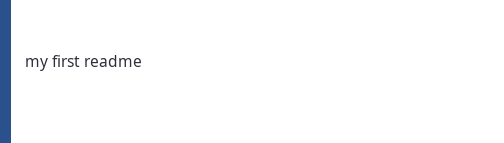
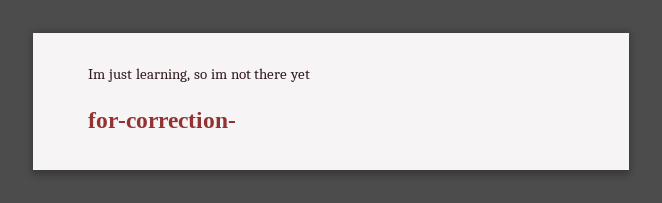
[25,55,143,71] my first readme -> [88,68,311,82] [88,112,236,128] Im just learning, so im not there yet // for-correction-

